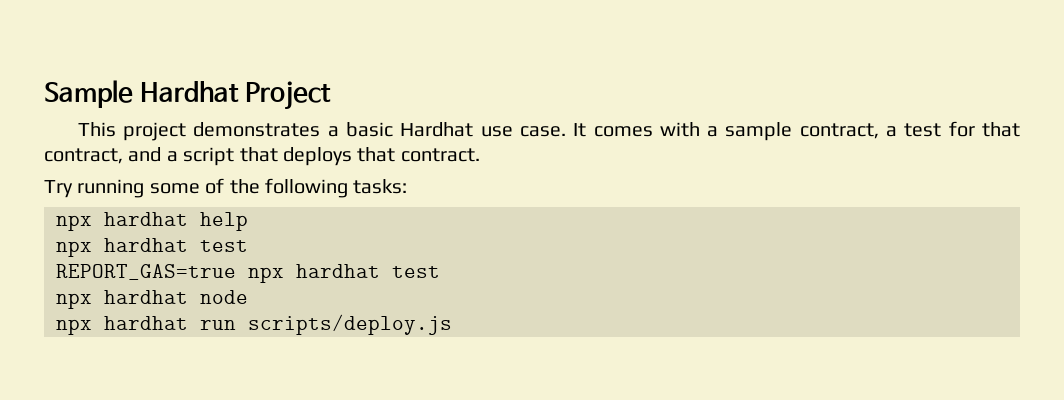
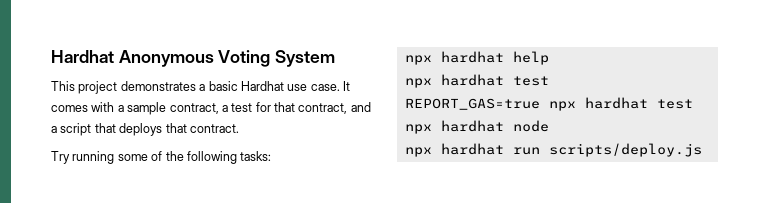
[44,80,331,110] Sample Hardhat Project -> [51,50,336,67] Hardhat Anonymous Voting System

